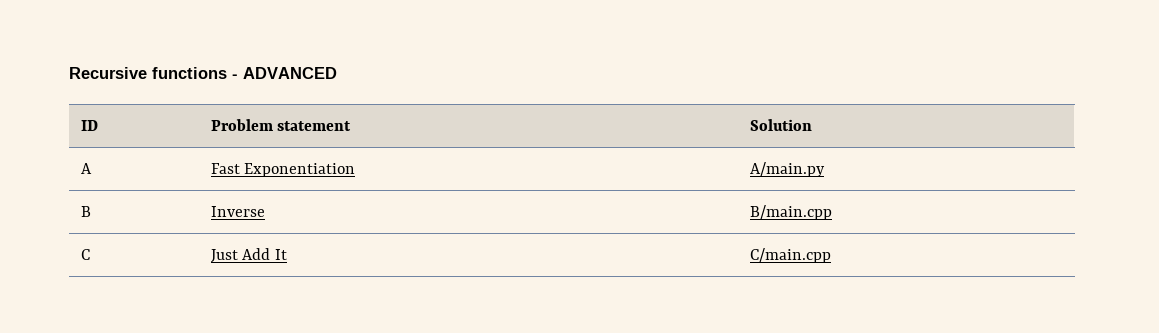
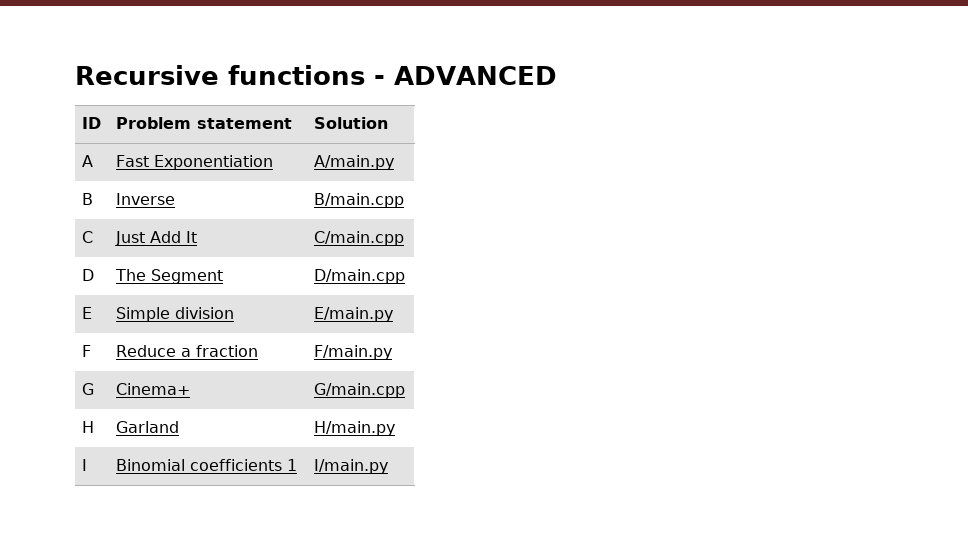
(831, 255) none -> [82,269,95,281] [115,269,224,284] [314,269,406,284] [82,307,93,319] [116,307,235,322] [314,307,394,322] [82,345,92,357] [116,345,259,357] [314,345,393,360] [82,383,95,395] [116,383,191,395] [314,383,406,398] [82,421,95,433] [116,421,180,433] [314,421,396,436] [82,459,88,471] [116,459,298,471] [314,459,389,474] // D | The Segment | D/main.cpp // E | Simple division | E/main.py // F | Reduce a fraction | F/main.py // G | Cinema+ | G/main.cpp // H | Garland | H/main.py // I | Binomial coefficients 1 | I/main.py

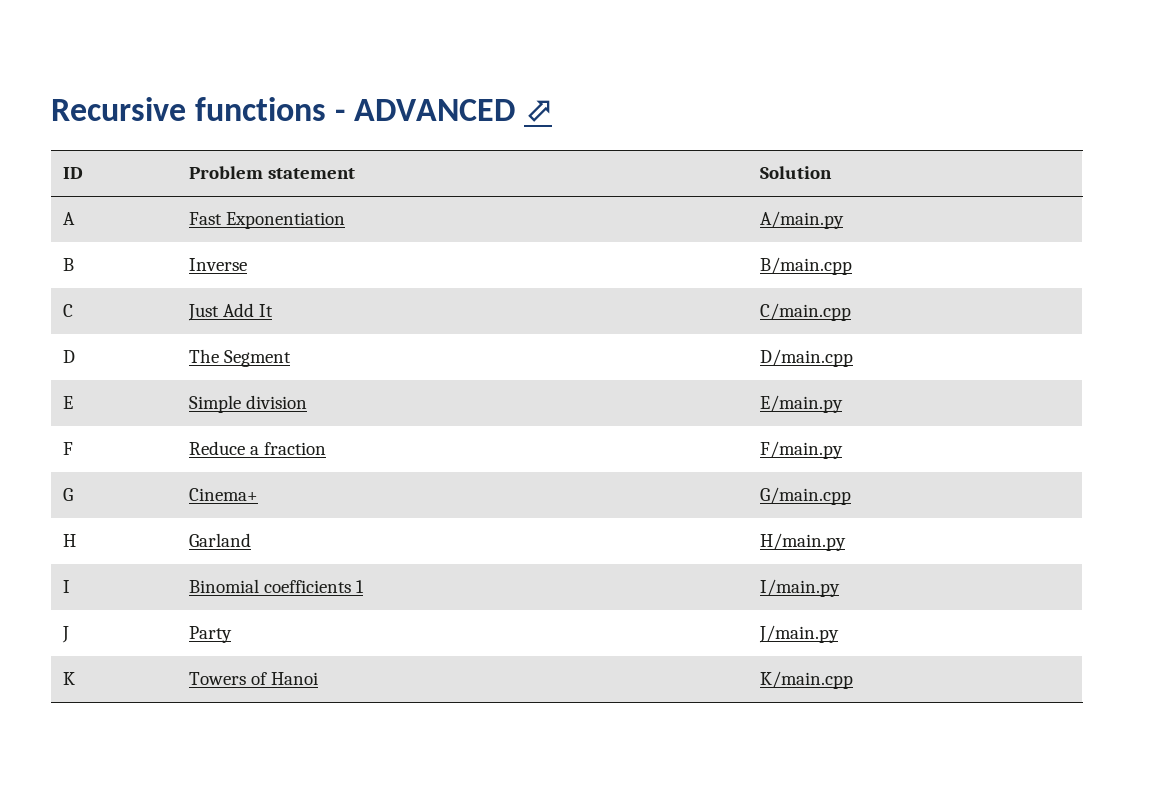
(557, 75) none -> [524,100,553,122] ⬀
(389, 466) none -> [61,626,69,643] [188,626,232,643] [758,625,839,643] [62,672,75,685] [188,672,318,685] [759,671,853,689] // J | Party | J/main.py // K | Towers of Hanoi | K/main.cpp

